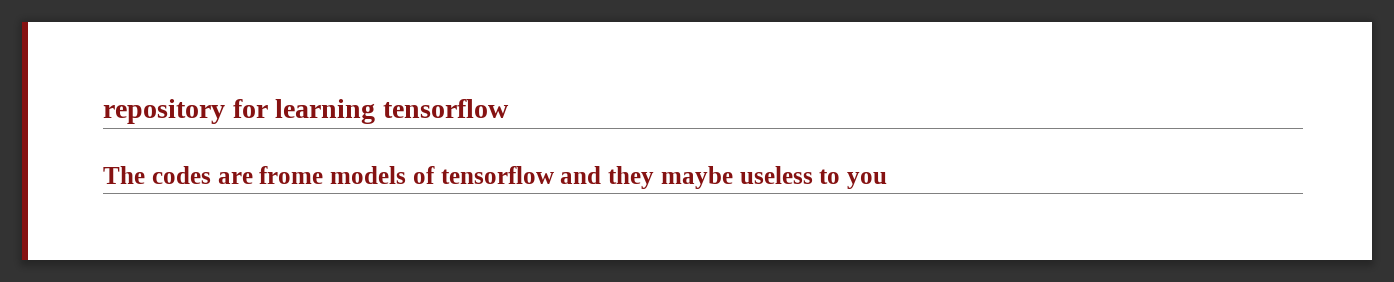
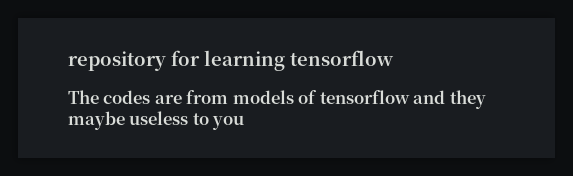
[259,166,324,184] frome -> [186,90,229,104] from

